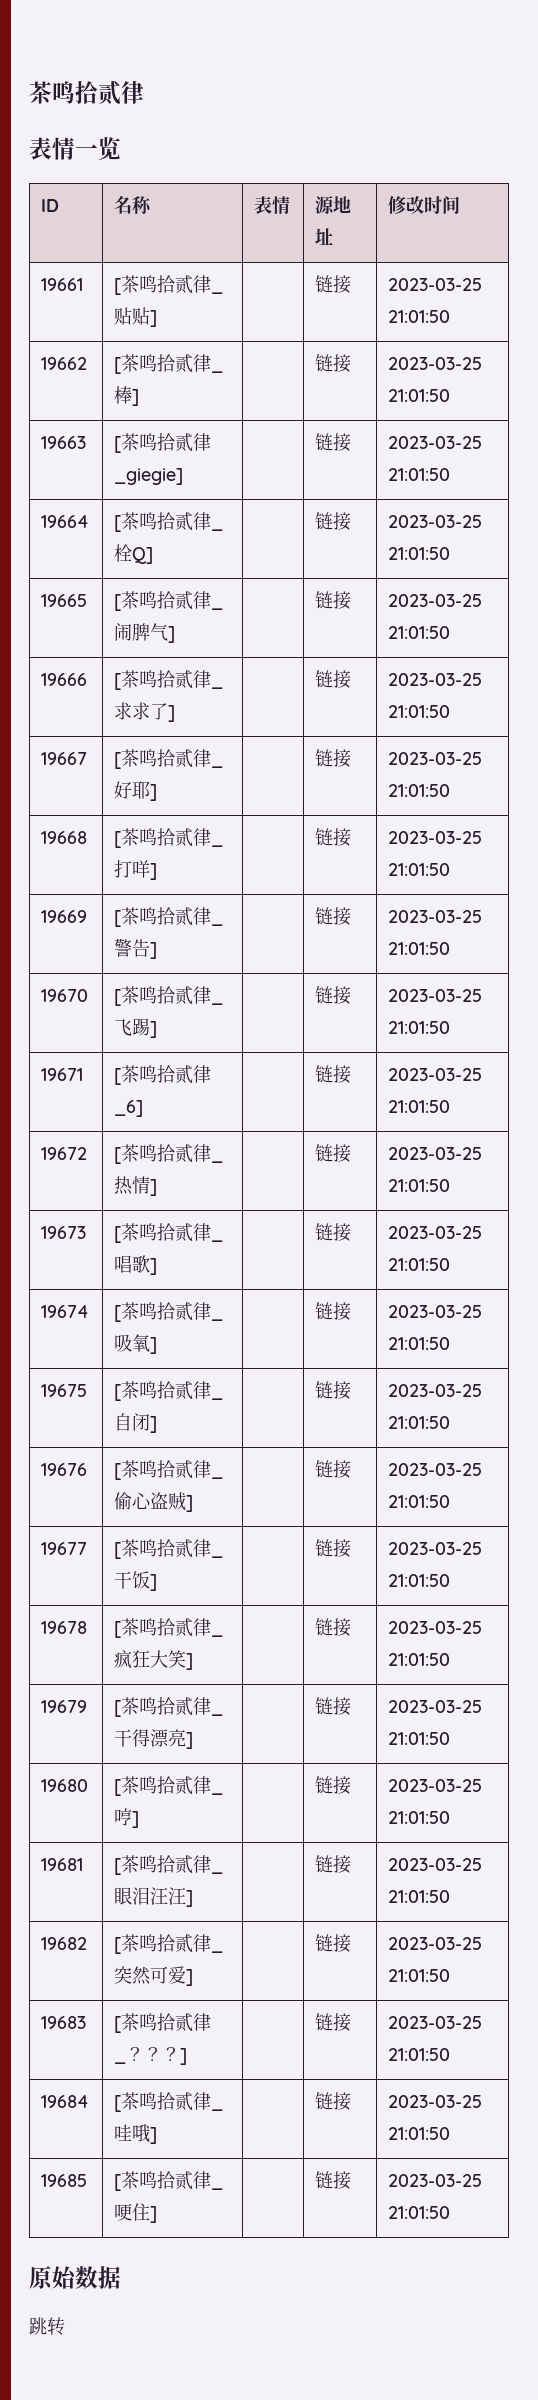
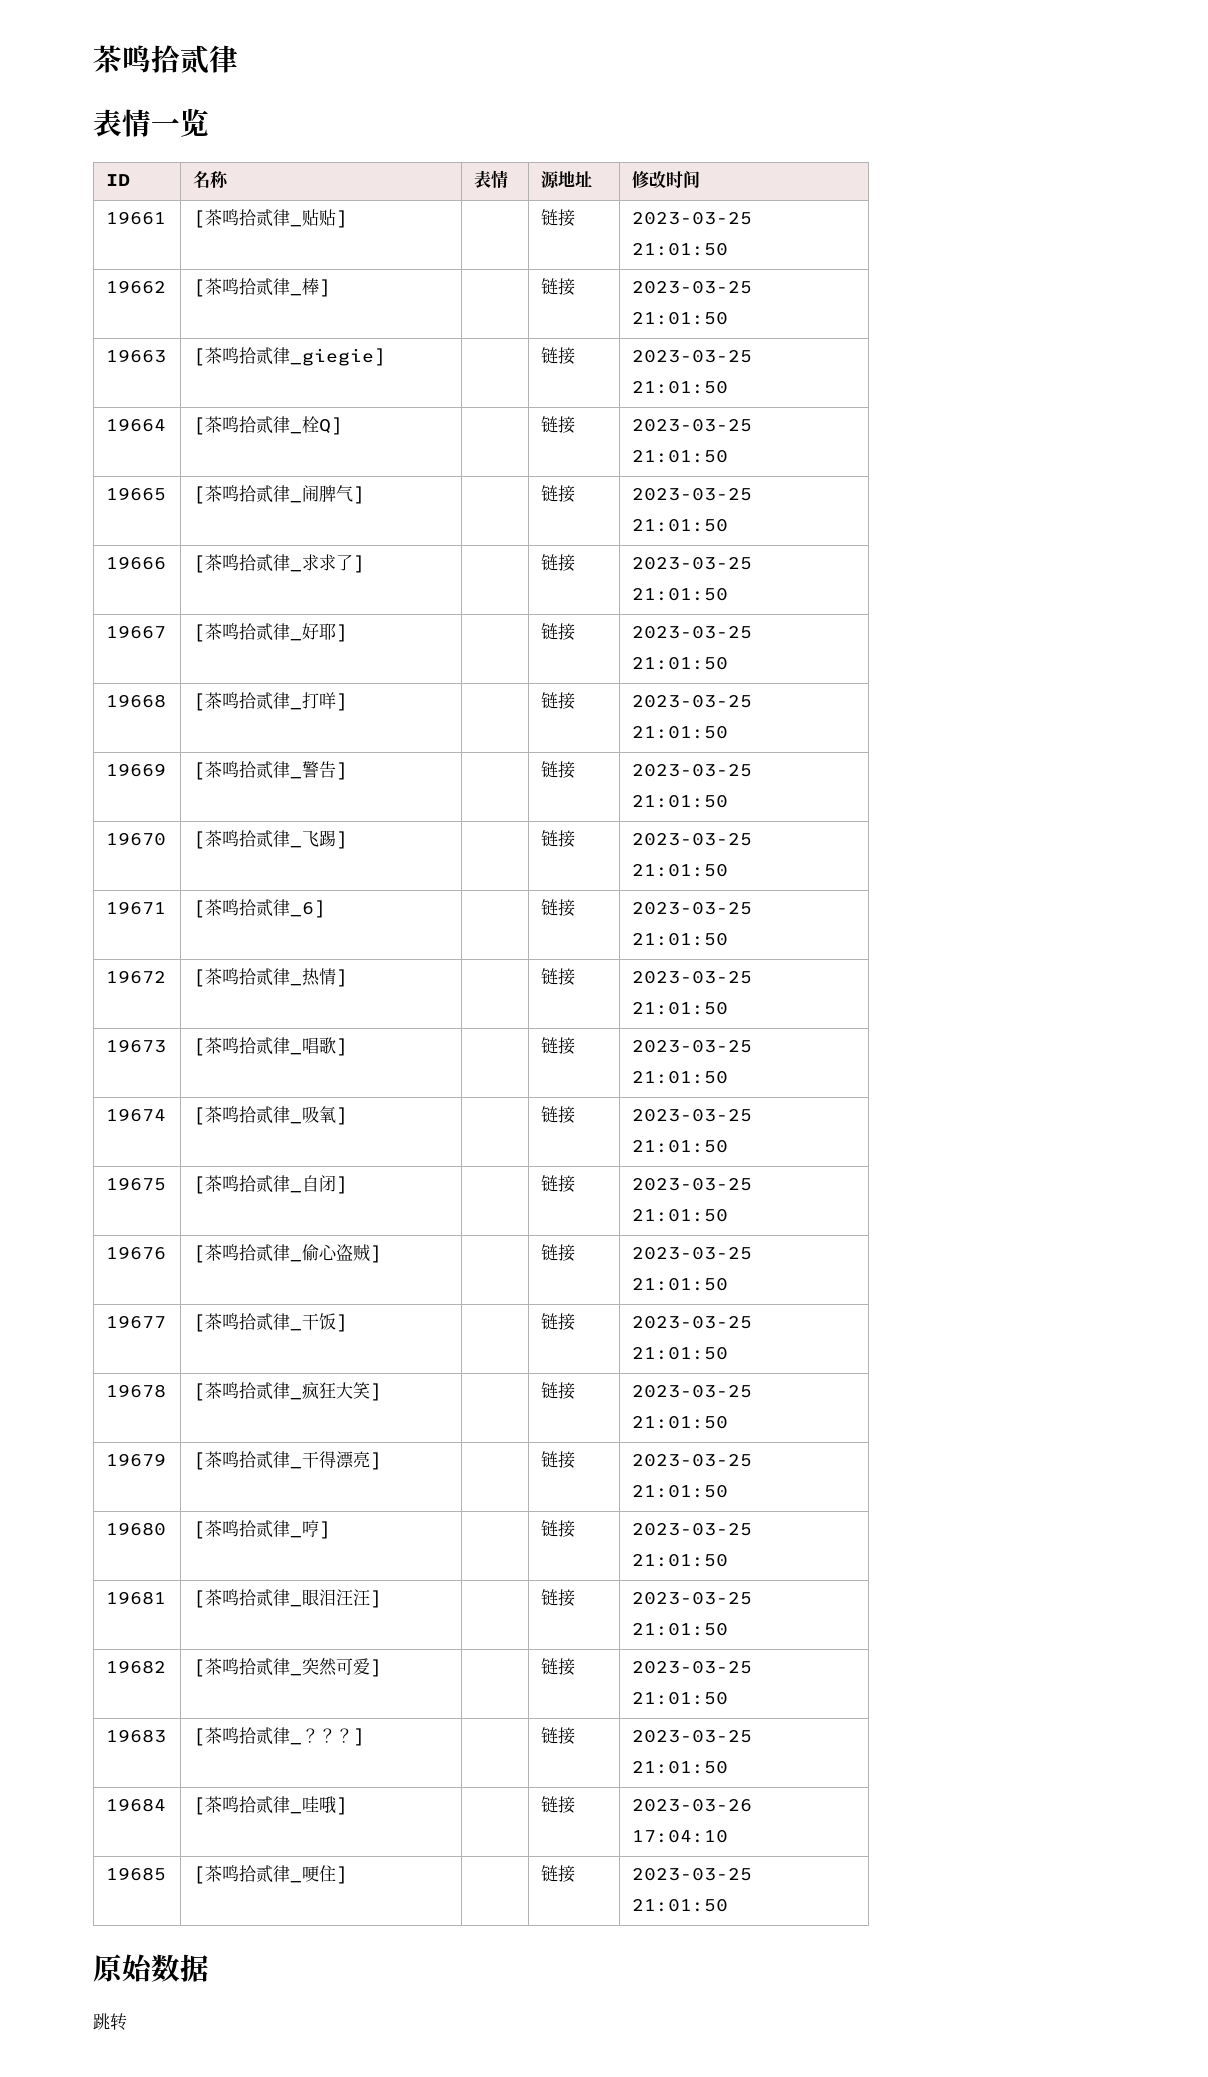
[388,2095,483,2108] [388,2127,451,2140] 2023-03-25 21:01:50 -> [632,1799,753,1812] [632,1830,729,1843] 2023-03-26 17:04:10

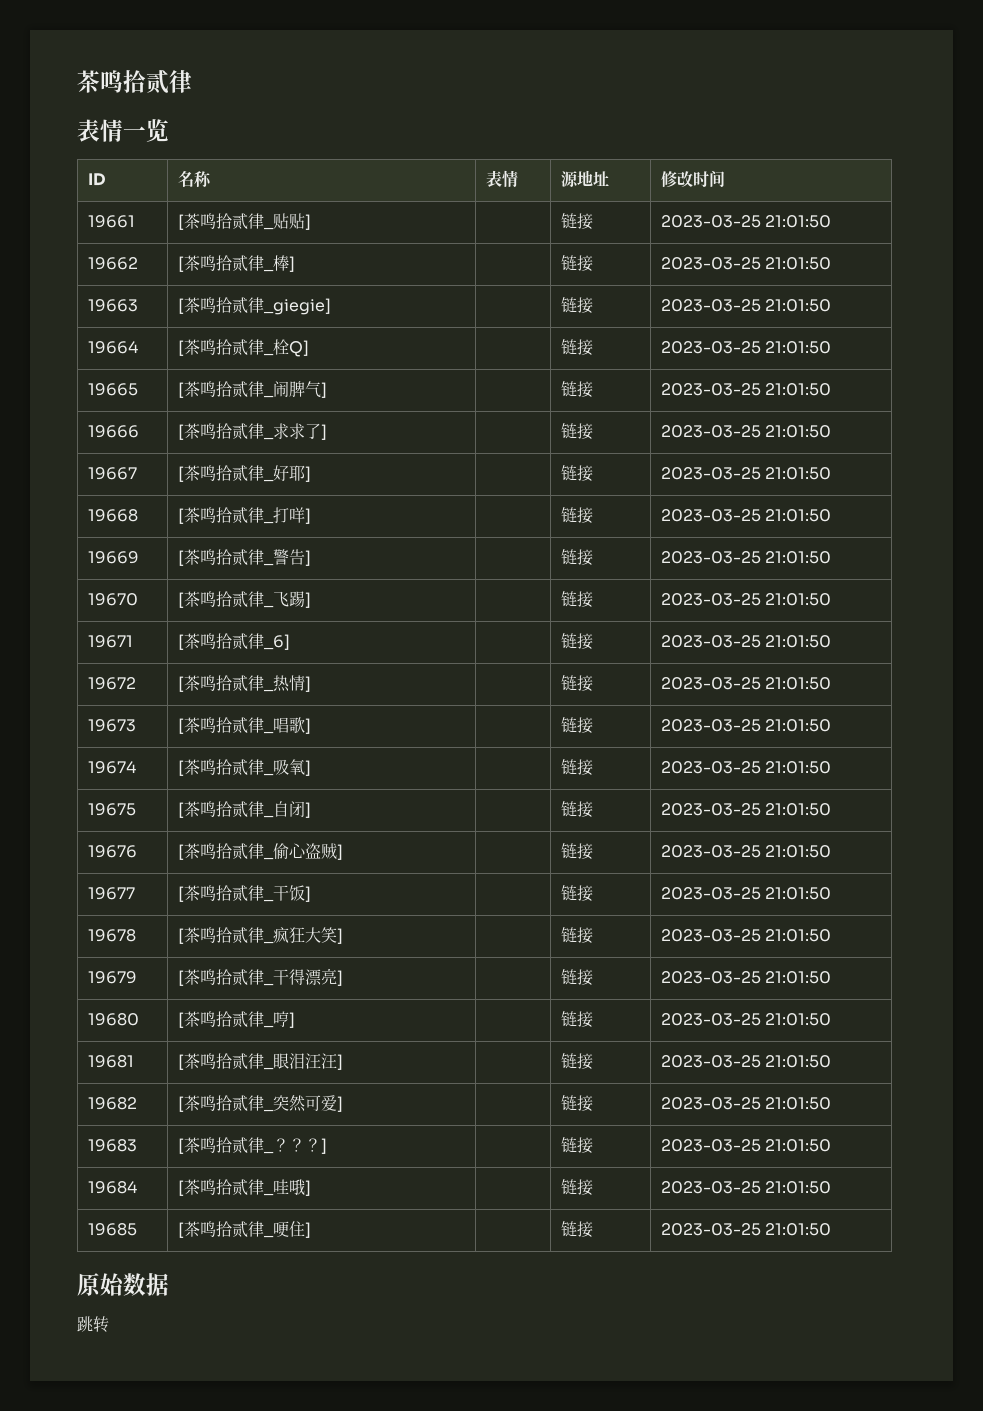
[632,1799,753,1812] [632,1830,729,1843] 2023-03-26 17:04:10 -> [660,1181,831,1194] 2023-03-25 21:01:50

